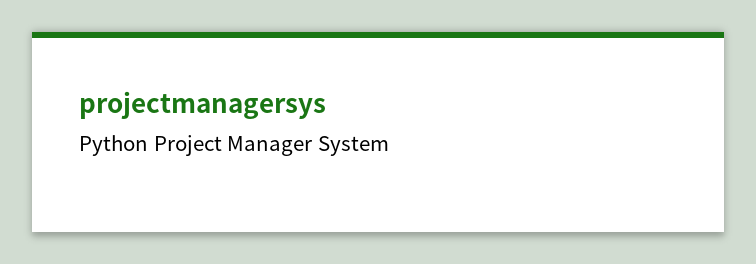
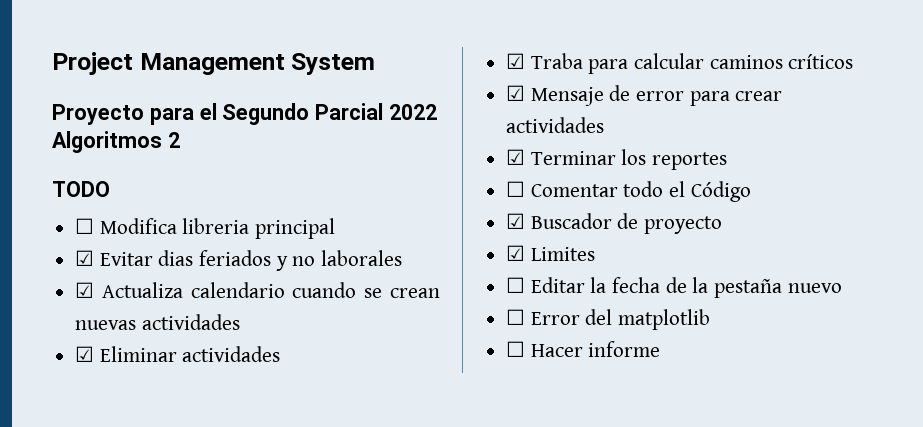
[79,91,326,119] [79,135,389,156] projectmanagersys // Python Project Manager System -> [52,52,376,75] [52,103,438,125] [52,131,180,153] [52,181,110,197] [75,218,336,239] [75,250,403,271] [75,282,440,298] [75,314,240,330] [75,346,281,362] [506,53,854,74] [506,85,783,106] [506,117,605,133] [506,149,728,170] [506,181,751,202] [506,213,723,234] [506,245,595,261] [506,277,842,298] [506,309,711,330] [506,341,661,357] Project Management System // Proyecto para el Segundo Parcial 2022 Algoritmos 2 // TODO // ☐ Modifica libreria principal // ☑ Evitar dias feriados y no laborales // ☑ Actualiza calendario cuando se crean nuevas actividades // ☑ Eliminar actividades // ☑ Traba para calcular caminos críticos // ☑ Mensaje de error para crear actividades // ☑ Terminar los reportes // ☐ Comentar todo el Código // ☑ Buscador de proyecto // ☑ Limites // ☐ Editar la fecha de la pestaña nuevo // ☐ Error del matplotlib // ☐ Hacer informe

